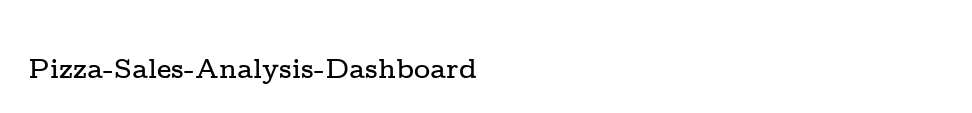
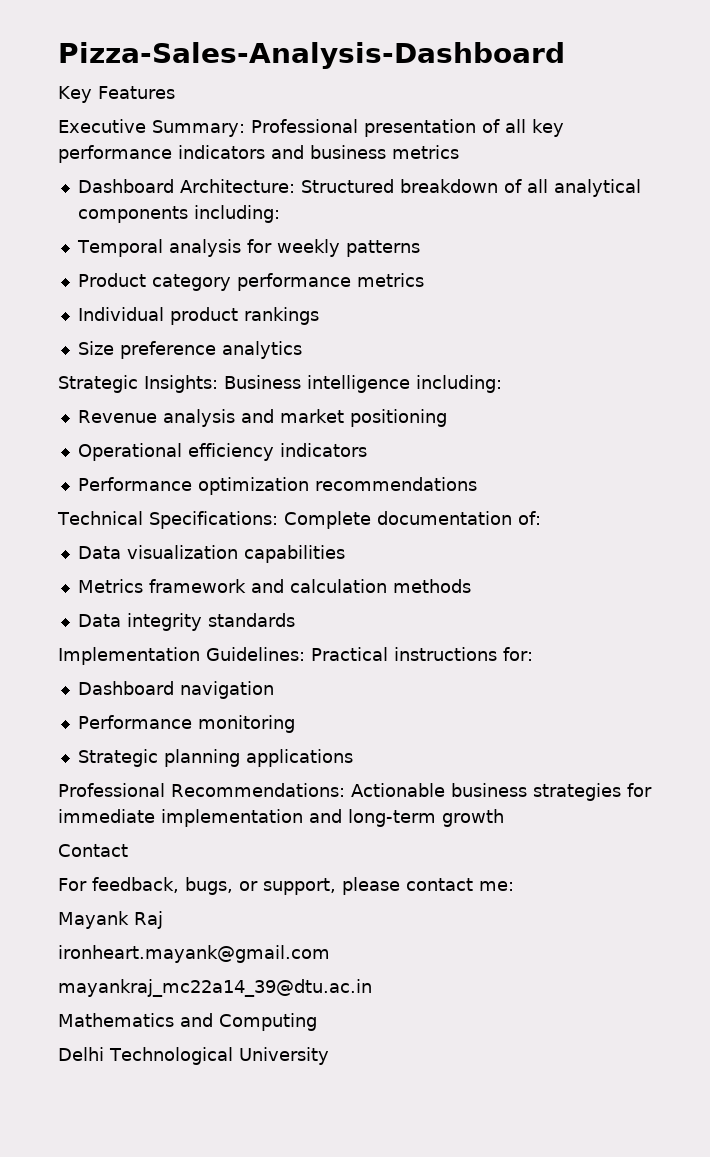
(477, 71) none -> [58,86,175,103] [58,119,564,137] [58,145,459,163] [77,179,641,197] [77,205,280,223] [76,239,420,257] [77,273,424,291] [77,307,319,325] [77,341,302,359] [58,375,502,393] [77,409,447,427] [77,443,367,461] [77,477,477,495] [57,511,541,529] [77,545,345,563] [77,579,471,593] [77,613,295,631] [58,647,533,665] [77,681,274,699] [77,715,295,733] [77,749,353,767] [58,783,652,801] [58,809,504,827] [58,844,128,857] [58,877,514,895] [58,911,163,929] [58,945,330,963] [58,979,372,997] [58,1013,317,1031] [58,1047,329,1065] // Key Features // Executive Summary: Professional presentation of all key performance indicators and business metrics // Dashboard Architecture: Structured breakdown of all analytical components including: // Temporal analysis for weekly patterns // Product category performance metrics // Individual product rankings // Size preference analytics // Strategic Insights: Business intelligence including: // Revenue analysis and market positioning // Operational efficiency indicators // Performance optimization recommendations // Technical Specifications: Complete documentation of: // Data visualization capabilities // Metrics framework and calculation methods // Data integrity standards // Implementation Guidelines: Practical instructions for: // Dashboard navigation // Performance monitoring // Strategic planning applications // Professional Recommendations: Actionable business strategies for immediate implementation and long-term growth // Contact // For feedback, bugs, or support, please contact me: // Mayank Raj // ironheart.mayank@gmail.com // mayankraj_mc22a14_39@dtu.ac.in // Mathematics and Computing // Delhi Technological University

